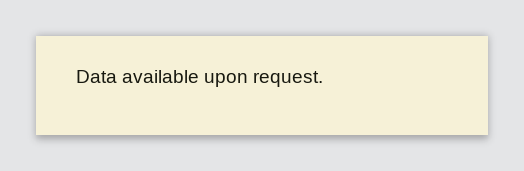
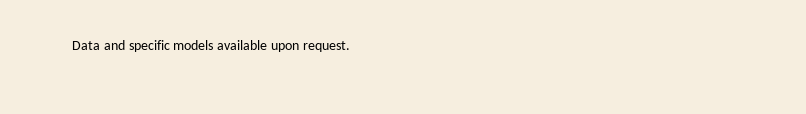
(117, 76) none -> [103,40,214,52] and specific models

